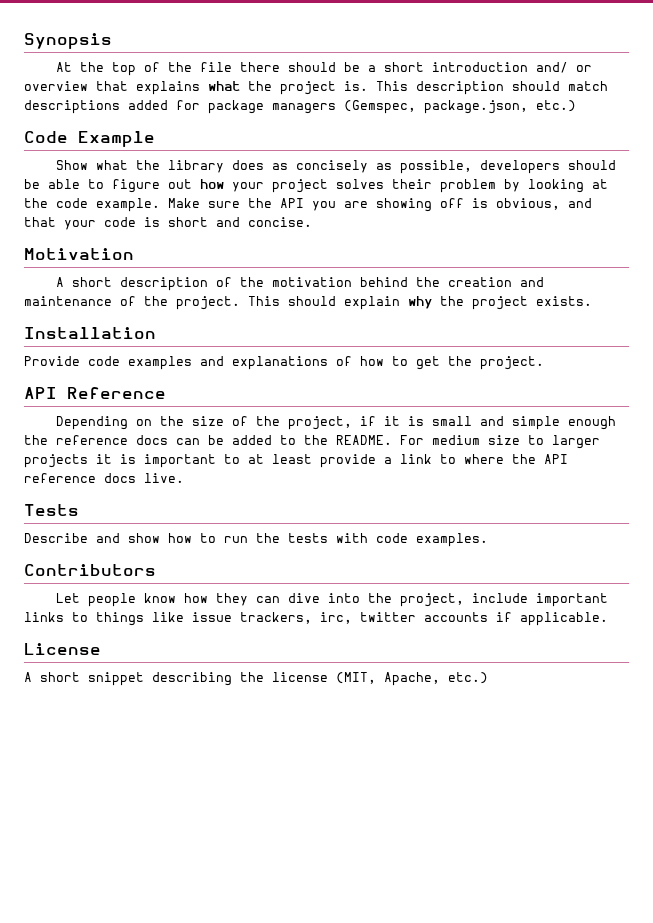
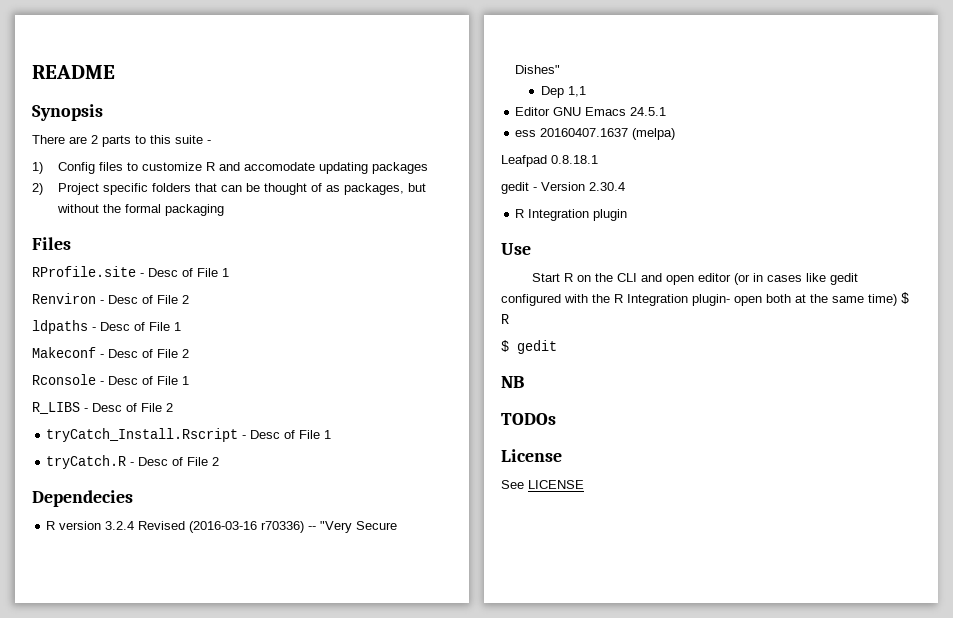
(24, 41) none -> [32,65,115,79] README //
[55,62,592,76] [24,81,608,95] [24,100,576,114] [24,131,155,147] [55,160,616,174] [24,179,608,193] [24,198,592,212] [24,217,312,230] [24,248,134,260] [55,277,544,291] [24,296,592,310] [24,327,156,339] [24,356,544,370] [24,387,166,399] [55,416,616,430] [24,435,600,449] [24,454,568,468] [24,473,184,483] [24,504,79,516] [24,533,488,547] [24,564,156,576] [55,593,608,607] [24,612,608,626] [24,643,101,655] [24,672,488,686] At the top of the file there should be a short introduction and/ or overview that explains what the project is. This description should match descriptions added for package managers (Gemspec, package.json, etc.) // Code Example // Show what the library does as concisely as possible, developers should be able to figure out how your project solves their problem by looking at the code example. Make sure the API you are showing off is obvious, and that your code is short and concise. // Motivation // A short description of the motivation behind the creation and maintenance of the project. This should explain why the project exists. // Installation // Provide code examples and explanations of how to get the project. // API Reference // Depending on the size of the project, if it is small and simple enough the reference docs can be added to the README. For medium size to larger projects it is important to at least provide a link to where the API reference docs live. // Tests // Describe and show how to run the tests with code examples. // Contributors // Let people know how they can dive into the project, include important links to things like issue trackers, irc, twitter accounts if applicable. // License // A short snippet describing the license (MIT, Apache, etc.) -> [32,135,211,147] [32,162,428,174] [32,183,426,195] [56,204,224,216] [32,237,71,250] [32,266,229,277] [32,293,189,304] [32,320,181,334] [32,347,189,358] [32,374,189,385] [32,402,173,414] [46,428,332,442] [46,455,220,469] [32,490,133,507] [46,521,398,533] [515,65,561,74] [541,86,587,98] [515,107,667,116] [515,128,676,140] [501,155,598,167] [501,182,625,194] [515,209,628,221] [501,243,531,255] [532,273,859,285] [501,292,909,306] [501,314,509,324] [501,340,557,354] [501,376,524,388] [501,413,556,425] [501,449,562,462] [501,480,584,489] There are 2 parts to this suite - // 1) Config files to customize R and accomodate updating packages // 2) Project specific folders that can be thought of as packages, but without the formal packaging // Files // RProfile.site - Desc of File 1 // Renviron - Desc of File 2 // ldpaths - Desc of File 1 // Makeconf - Desc of File 2 // Rconsole - Desc of File 1 // R_LIBS - Desc of File 2 // tryCatch_Install.Rscript - Desc of File 1 // tryCatch.R - Desc of File 2 // Dependecies // R version 3.2.4 Revised (2016-03-16 r70336) -- "Very Secure Dishes" // Dep 1,1 // Editor GNU Emacs 24.5.1 // ess 20160407.1637 (melpa) // Leafpad 0.8.18.1 // gedit - Version 2.30.4 // R Integration plugin // Use // Start R on the CLI and open editor (or in cases like gedit configured with the R Integration plugin- open both at the same time) $ R // $ gedit // NB // TODOs // License // See LICENSE

